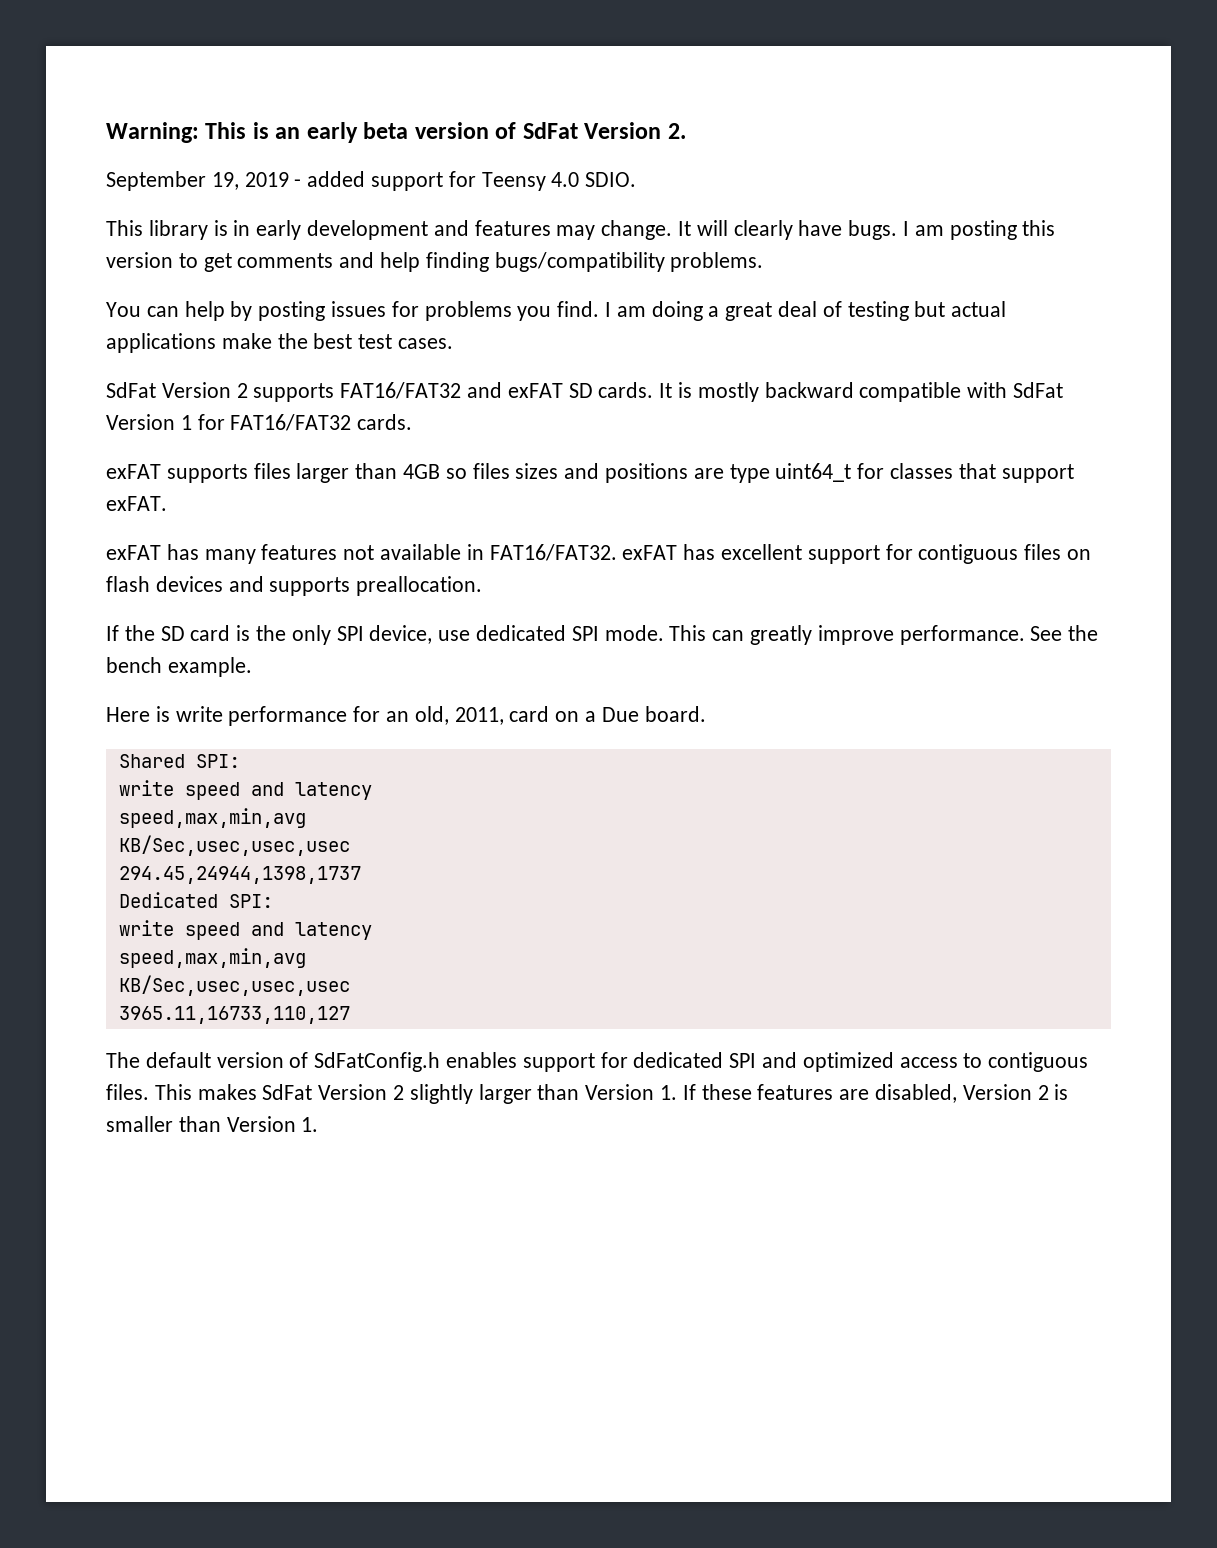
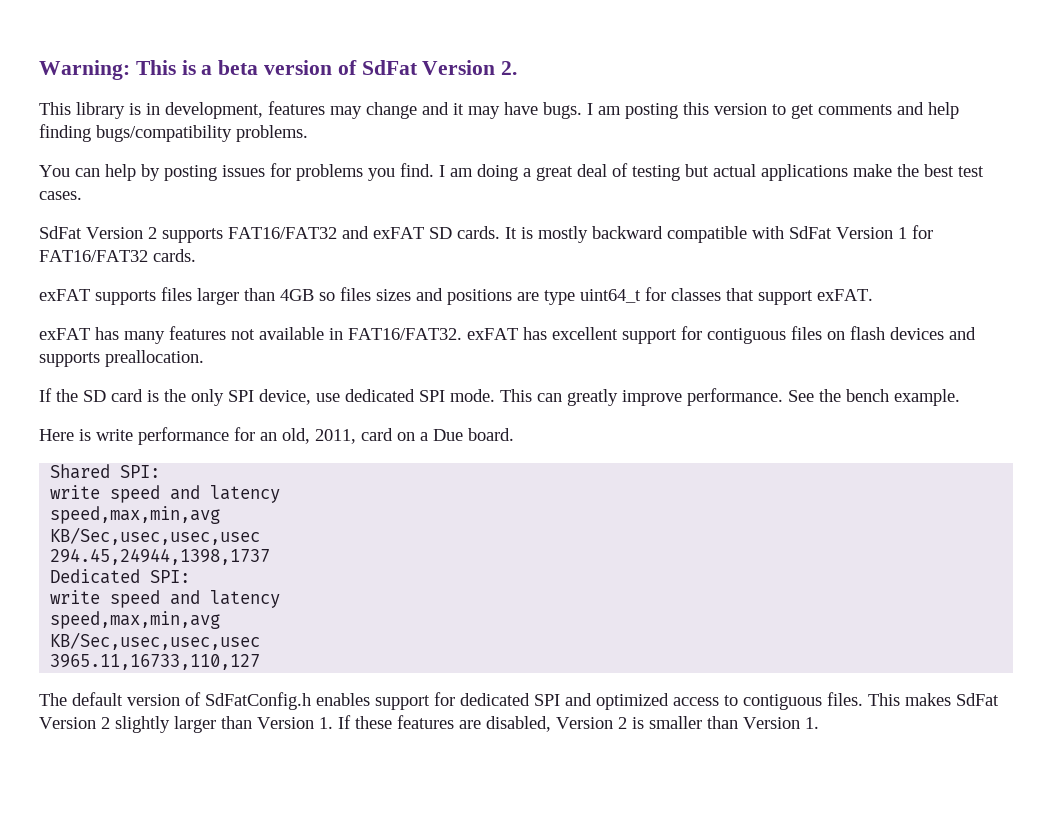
[275,122,358,143] an early -> [201,65,213,75] a
[106,171,637,191] [106,220,793,240] September 19, 2019 - added support for Teensy 4.0 SDIO. // This library is in early development and features may change. It will clearly -> [39,101,500,119] This library is in development, features may change and it may

